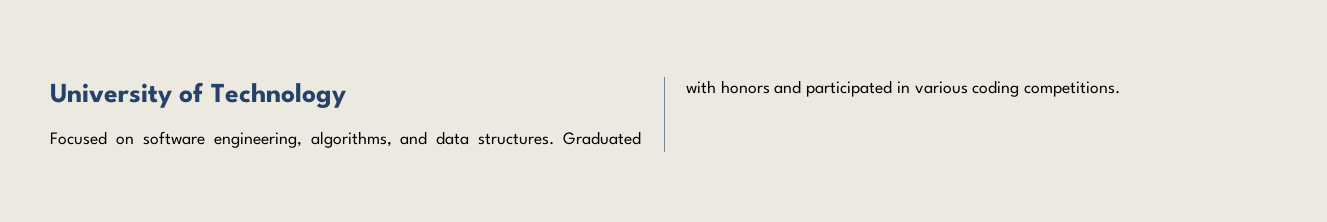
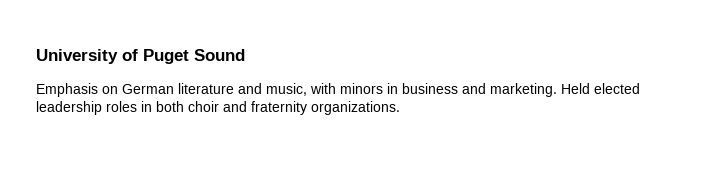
[210,83,346,109] [50,131,641,148] [686,80,1121,97] Technology // Focused on software engineering, algorithms, and data structures. Graduated with honors and participated in various coding competitions. -> [143,49,245,64] [36,83,640,97] [36,101,400,115] Puget Sound // Emphasis on German literature and music, with minors in business and marketing. Held elected leadership roles in both choir and fraternity organizations.

